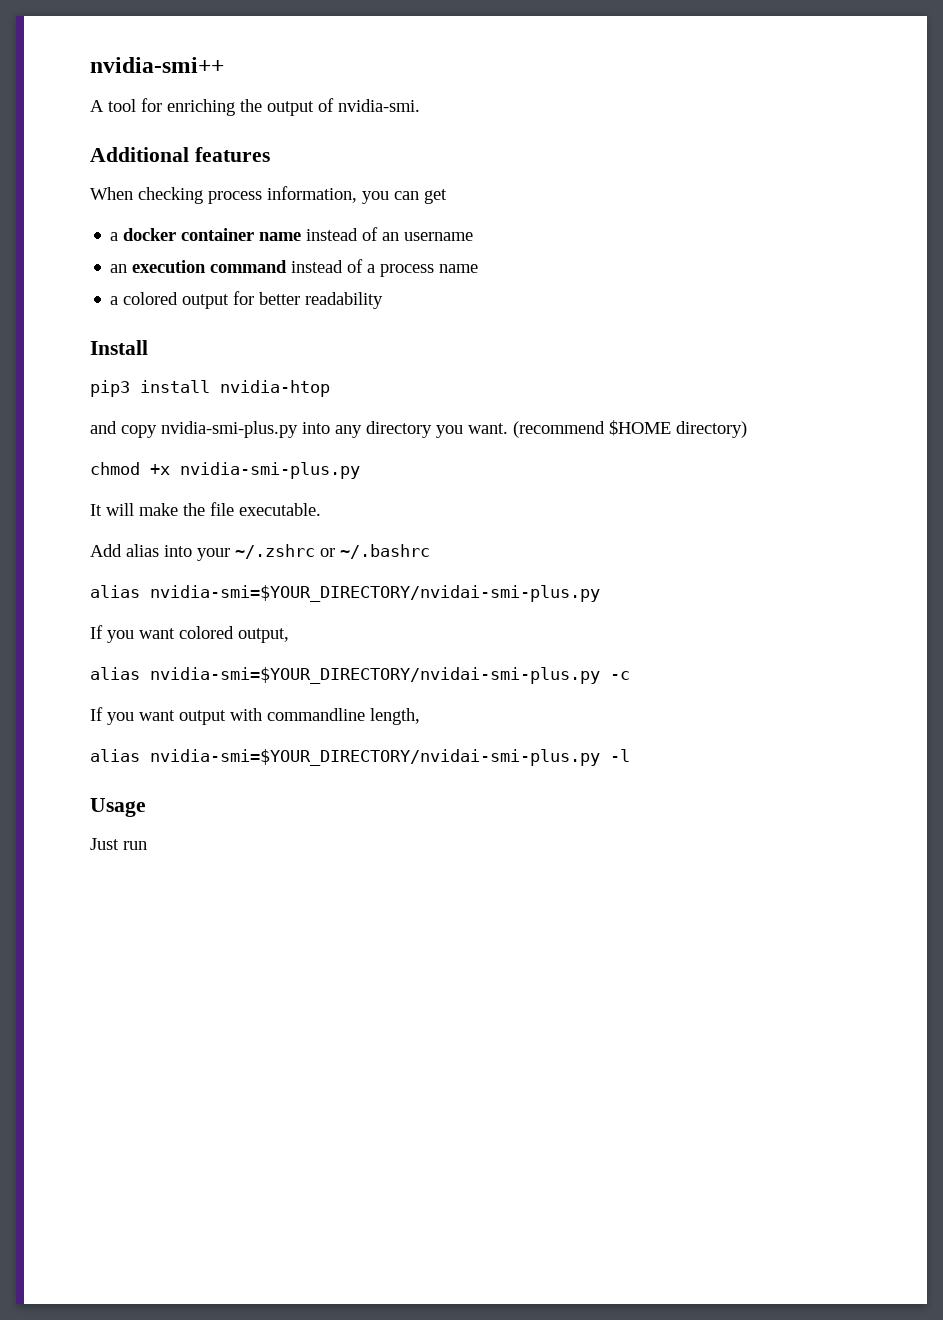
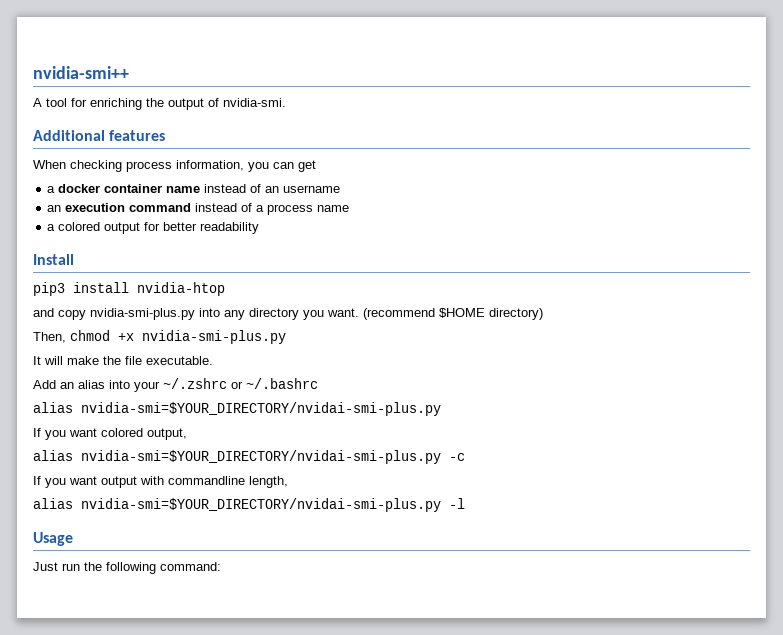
(747, 429) none -> [33,332,66,343] Then,
(122, 550) none -> [60,382,74,389] an
(147, 845) none -> [84,562,221,574] the following command:

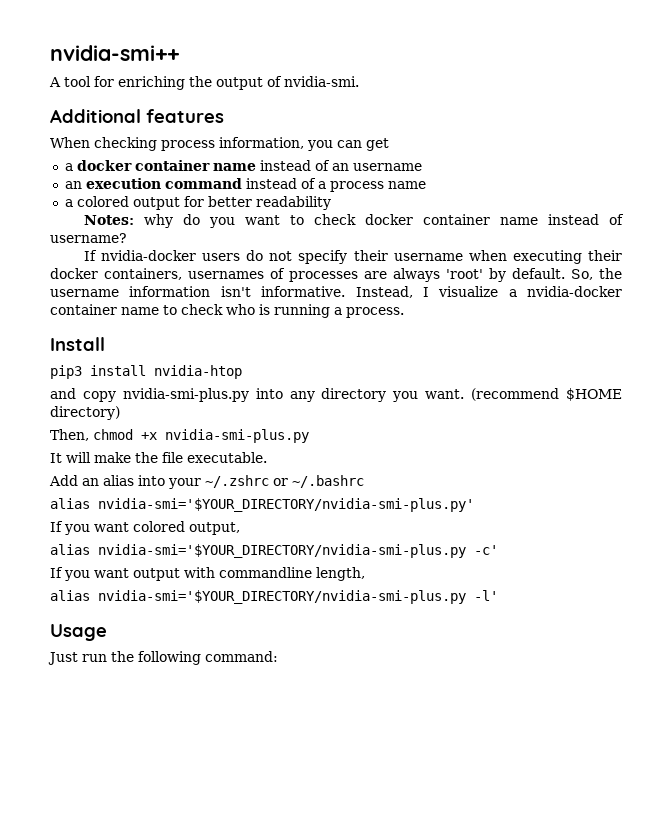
(260, 228) none -> [83,214,624,228] [50,233,127,243] [83,250,622,264] [50,268,622,282] [50,286,622,298] [50,304,404,318] // Notes: why do you want to check docker container name instead of username? // If nvidia-docker users do not specify their username when executing their docker containers, usernames of processes are always 'root' by default. So, the username information isn't informative. Instead, I visualize a nvidia-docker container name to check who is running a process.
[81,402,441,416] nvidia-smi=$YOUR_DIRECTORY/nvidai-smi-plus.py -> [98,498,474,512] nvidia-smi='$YOUR_DIRECTORY/nvidia-smi-plus.py'
[81,450,465,464] nvidia-smi=$YOUR_DIRECTORY/nvidai-smi-plus.py -c -> [98,544,498,558] nvidia-smi='$YOUR_DIRECTORY/nvidia-smi-plus.py -c'
[81,498,465,512] nvidia-smi=$YOUR_DIRECTORY/nvidai-smi-plus.py -l -> [98,590,498,604] nvidia-smi='$YOUR_DIRECTORY/nvidia-smi-plus.py -l'

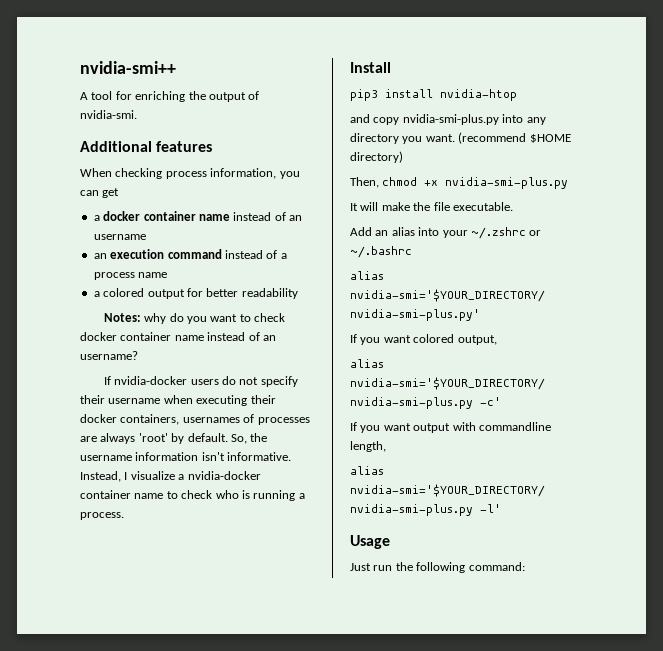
(624, 219) none -> [262,335,276,341] an

